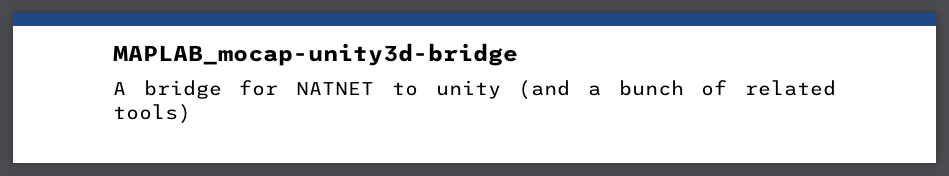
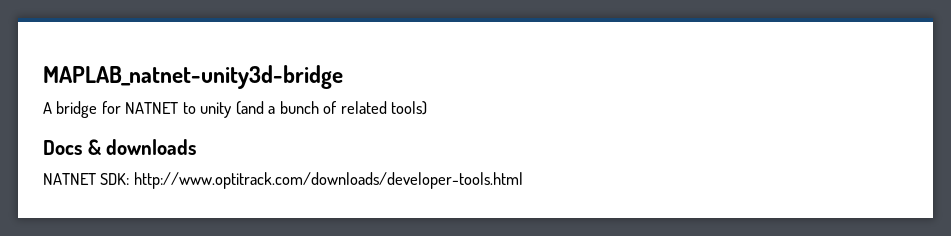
[113,43,518,66] MAPLAB_mocap-unity3d-bridge -> [43,65,343,89] MAPLAB_natnet-unity3d-bridge
(191, 114) none -> [43,139,197,155] [43,172,523,189] // Docs & downloads // NATNET SDK: http://www.optitrack.com/downloads/developer-tools.html

